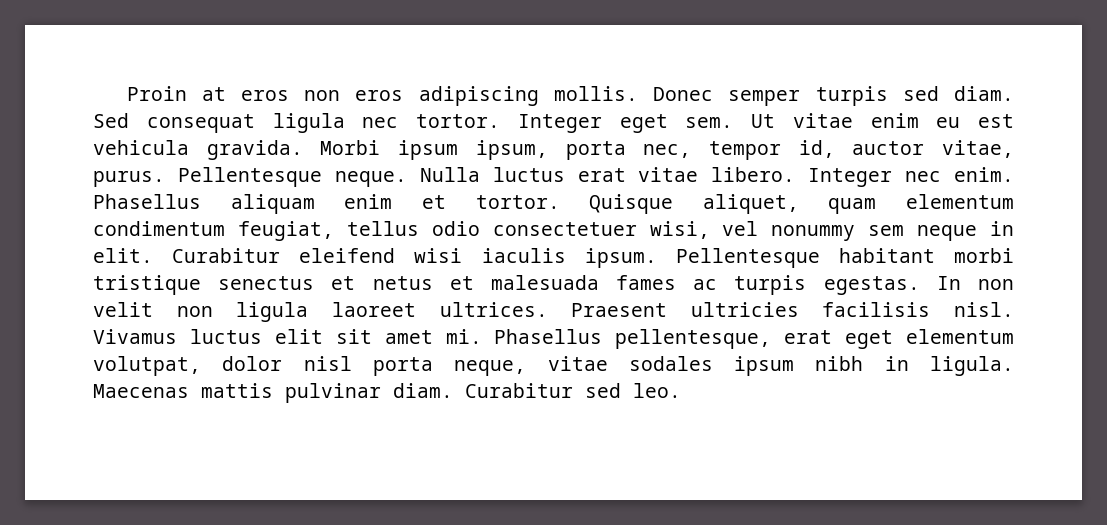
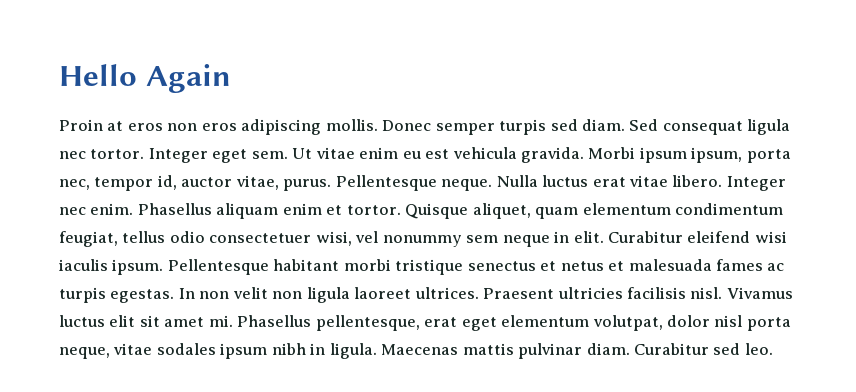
(126, 93) none -> [59,64,231,93] Hello Again //

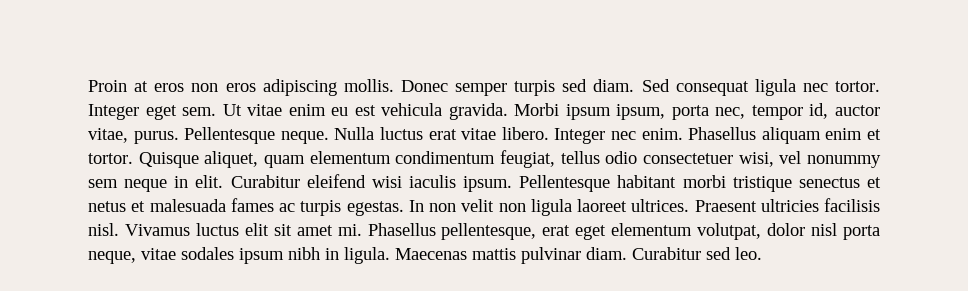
[59,64,231,93] Hello Again // -> (88, 86) none

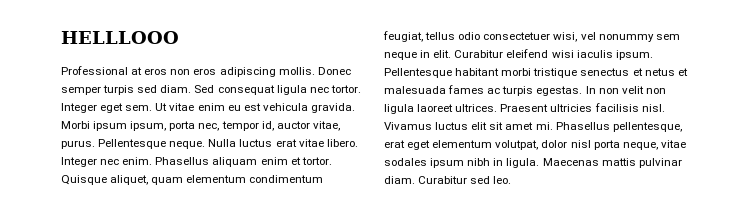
[88,80,127,92] Proin -> [61,31,179,44] [61,66,128,75] HELLLOOO // Professional

